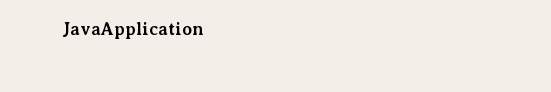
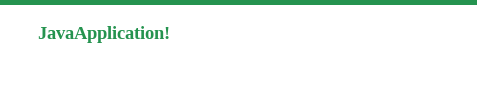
[62,22,204,39] JavaApplication -> [38,26,170,43] JavaApplication!

